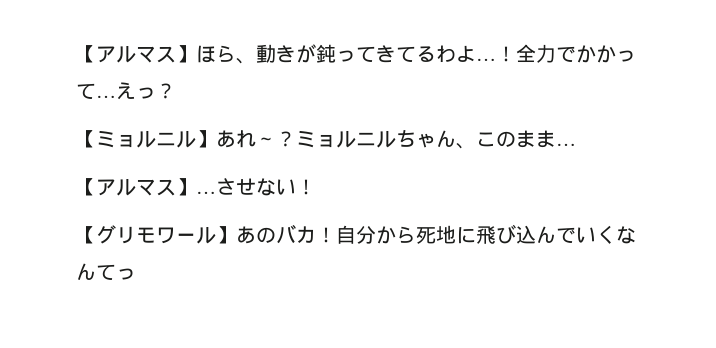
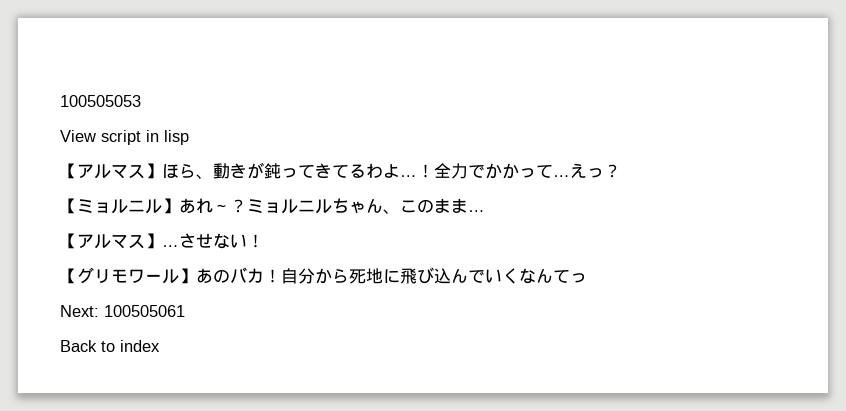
(76, 54) none -> [60,95,141,107] [60,130,189,145] 100505053 // View script in lisp //
(136, 274) none -> [60,305,185,317] [60,340,160,352] // Next: 100505061 // Back to index

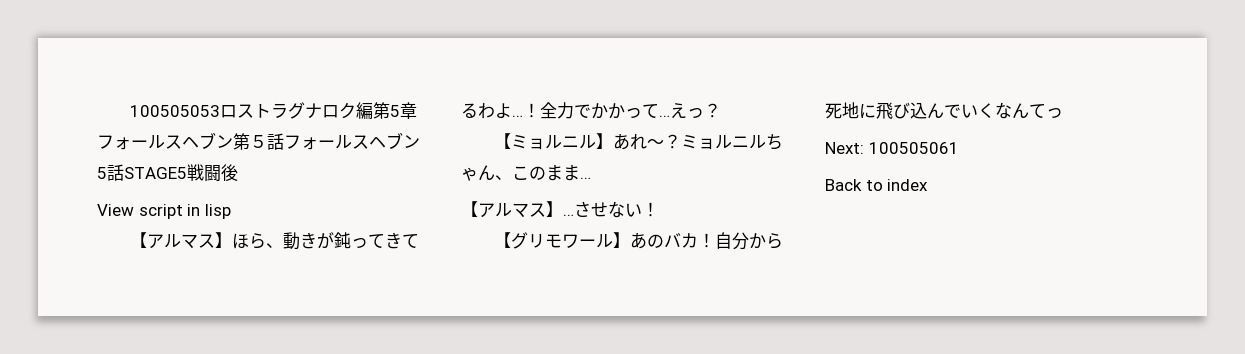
(141, 101) none -> [219,102,417,119] [97,132,420,150] [97,164,238,182] ロストラグナロク編第5章フォールスヘブン第５話フォールスヘブン5話STAGE5戦闘後

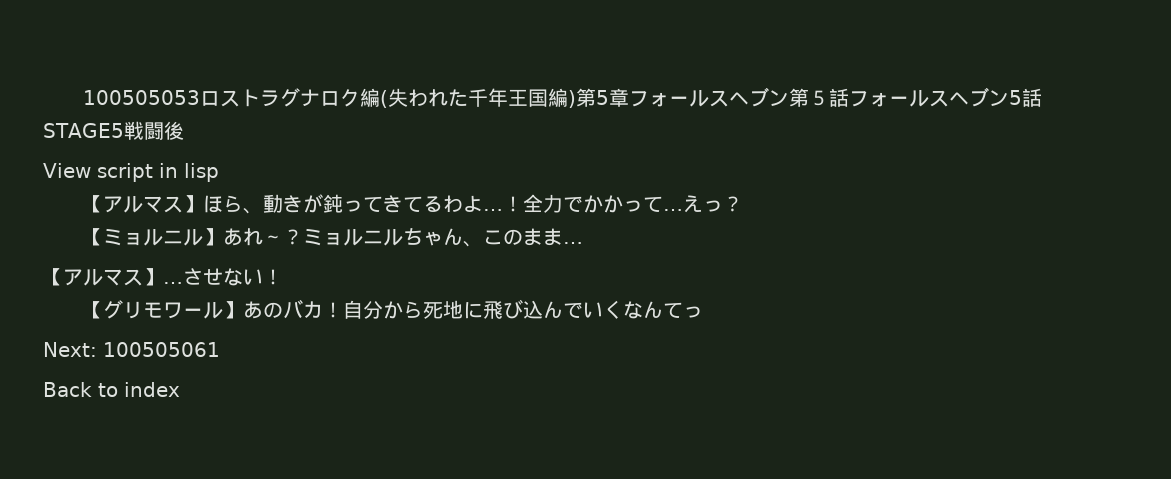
(373, 110) none -> [380,88,577,108] (失われた千年王国編)

